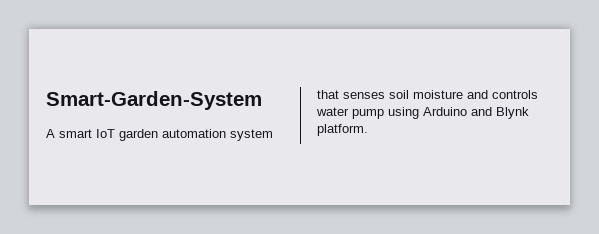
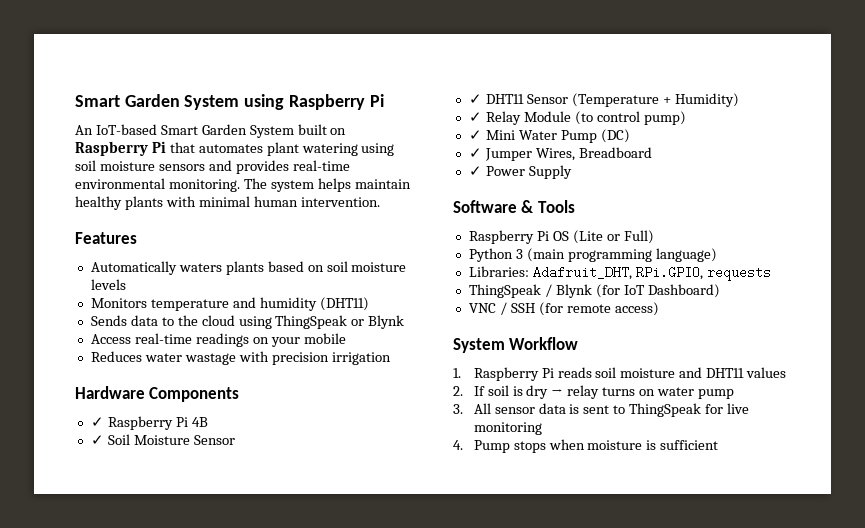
[46,91,262,110] [46,129,273,141] [317,90,538,99] [316,107,529,119] [317,124,368,136] Smart-Garden-System // A smart IoT garden automation system that senses soil moisture and controls water pump using Arduino and Blynk platform. -> [75,94,384,110] [75,124,347,138] [75,141,395,156] [75,160,350,174] [75,178,411,192] [75,196,380,210] [75,232,137,244] [90,261,407,275] [90,279,126,290] [90,297,369,311] [90,315,405,329] [90,333,346,347] [90,351,391,365] [75,386,240,402] [90,416,208,430] [90,434,235,445] [468,93,739,107] [468,111,686,125] [468,129,630,143] [468,147,652,161] [468,165,572,179] [453,200,575,213] [468,230,654,244] [468,248,717,262] [468,266,771,281] [468,284,720,298] [468,302,659,316] [453,337,579,353] [453,367,787,381] [453,385,734,399] [453,403,749,417] [473,422,542,435] [453,439,719,453] Smart Garden System using Raspberry Pi // An IoT-based Smart Garden System built on Raspberry Pi that automates plant watering using soil moisture sensors and provides real-time environmental monitoring. The system helps maintain healthy plants with minimal human intervention. // Features // Automatically waters plants based on soil moisture levels // Monitors temperature and humidity (DHT11) // Sends data to the cloud using ThingSpeak or Blynk // Access real-time readings on your mobile // Reduces water wastage with precision irrigation // Hardware Components // ✓ Raspberry Pi 4B // ✓ Soil Moisture Sensor // ✓ DHT11 Sensor (Temperature + Humidity) // ✓ Relay Module (to control pump) // ✓ Mini Water Pump (DC) // ✓ Jumper Wires, Breadboard // ✓ Power Supply // Software & Tools // Raspberry Pi OS (Lite or Full) // Python 3 (main programming language) // Libraries: Adafruit_DHT, RPi.GPIO, requests // ThingSpeak / Blynk (for IoT Dashboard) // VNC / SSH (for remote access) // System Workflow // 1. Raspberry Pi reads soil moisture and DHT11 values // 2. If soil is dry → relay turns on water pump // 3. All sensor data is sent to ThingSpeak for live monitoring // 4. Pump stops when moisture is sufficient

